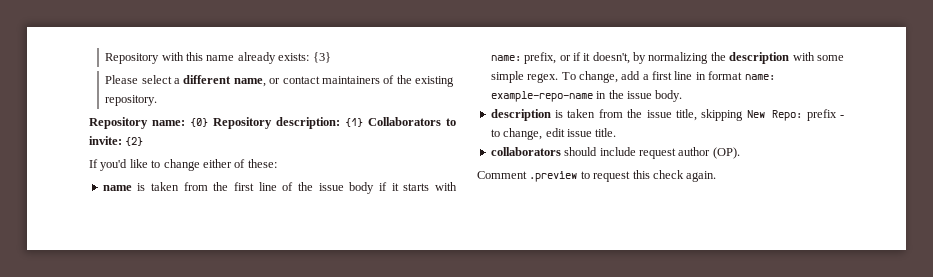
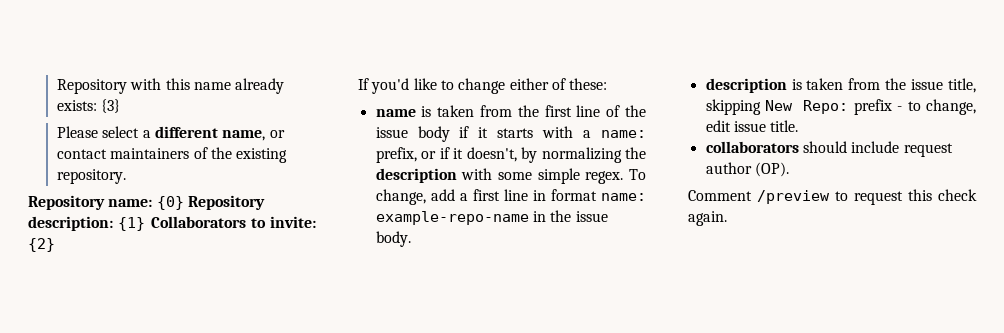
(457, 186) none -> [583,130,592,138] a
[529,171,578,182] .preview -> [757,190,830,204] /preview

